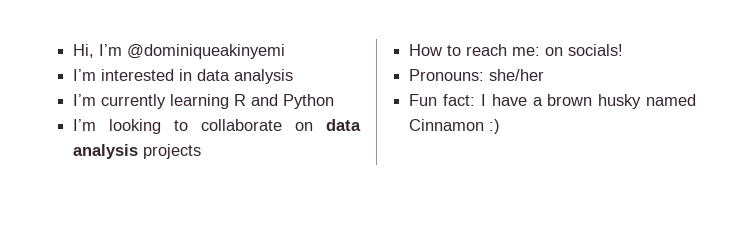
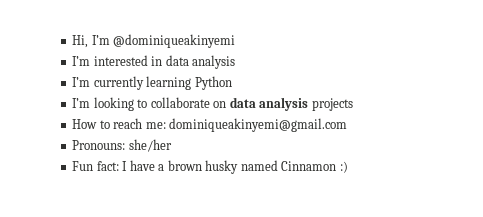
[234,94,279,106] R and -> (192, 83) none
[545,44,624,56] on socials! -> [169,118,348,132] dominiqueakinyemi@gmail.com

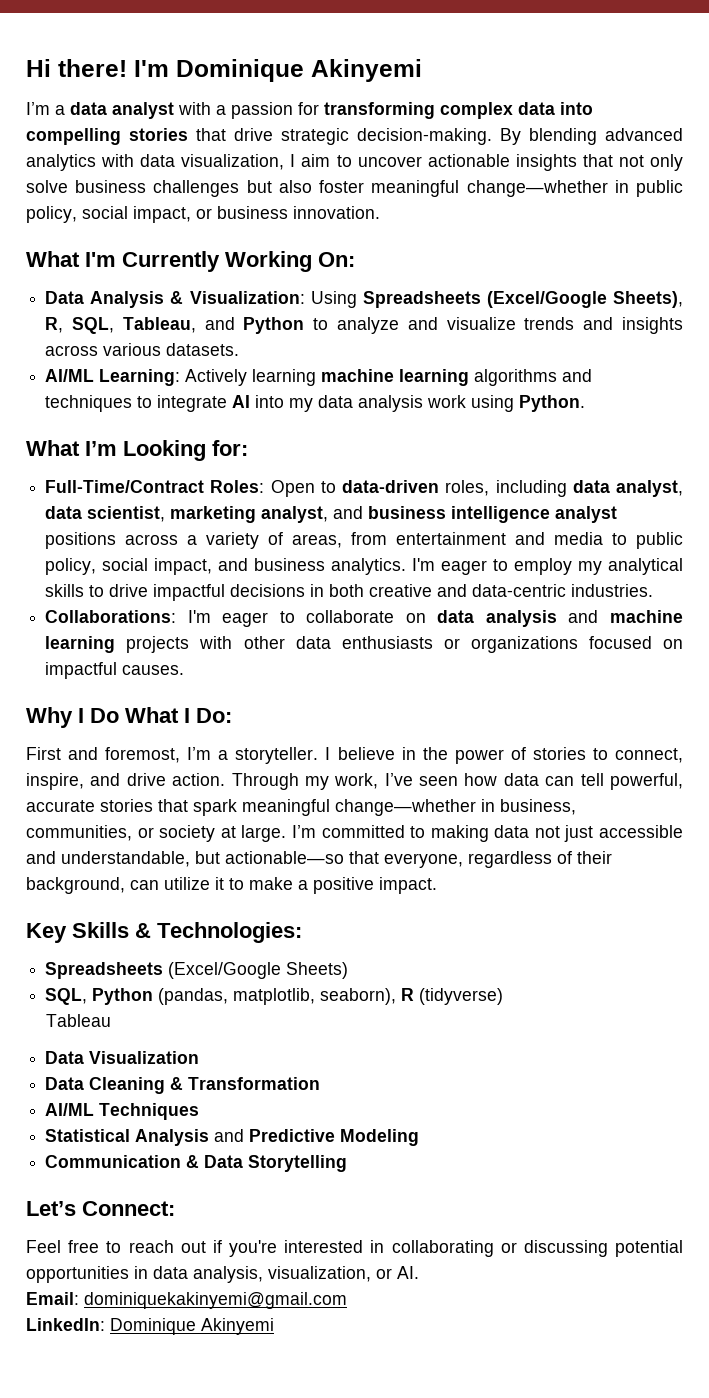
[72,34,236,48] [72,55,236,69] [72,76,232,90] [72,97,134,111] Hi, I’m @dominiqueakinyemi // I’m interested in data analysis // I’m currently learning Python // I’m looking -> [26,59,422,82] [26,102,593,119] [26,128,683,145] [26,154,683,171] [26,180,683,197] [26,206,380,223] [26,251,355,272] [45,291,683,308] [45,317,683,334] [45,343,240,356] [45,369,593,386] [45,395,586,412] [26,440,248,461] [45,480,683,497] [45,506,618,523] [45,532,684,549] [45,558,684,575] [45,584,654,601] [45,610,269,627] Hi there! I'm Dominique Akinyemi // I’m a data analyst with a passion for transforming complex data into compelling stories that drive strategic decision-making. By blending advanced analytics with data visualization, I aim to uncover actionable insights that not only solve business challenges but also foster meaningful change—whether in public policy, social impact, or business innovation. // What I'm Currently Working On: // Data Analysis & Visualization: Using Spreadsheets (Excel/Google Sheets), R, SQL, Tableau, and Python to analyze and visualize trends and insights across various datasets. // AI/ML Learning: Actively learning machine learning algorithms and techniques to integrate AI into my data analysis work using Python. // What I’m Looking for: // Full-Time/Contract Roles: Open to data-driven roles, including data analyst, data scientist, marketing analyst, and business intelligence analyst positions across a variety of areas, from entertainment and media to public policy, social impact, and business analytics. I'm eager to employ my analytical skills to drive impactful decisions in both creative and data-centric industries. // Collaborations: I'm eager
[311,98,353,111] [72,118,348,132] [72,139,172,152] [72,160,348,174] projects // How to reach me: dominiqueakinyemi@gmail.com // Pronouns: she/her // Fun fact: I have a brown husky named Cinnamon :) -> [568,610,683,623] [45,636,683,653] [45,662,185,679] [26,707,232,728] [26,747,683,764] [26,773,683,790] [26,799,576,816] [26,825,683,842] [26,851,612,868] [26,877,437,894] [26,922,302,943] [45,962,349,979] [45,988,504,1005] [45,1014,111,1027] [45,1051,200,1064] [45,1077,321,1094] [45,1103,200,1120] [45,1129,420,1146] [45,1155,348,1172] [26,1201,175,1216] [26,1240,683,1257] [26,1266,419,1283] [26,1292,347,1309] [26,1318,274,1335] and machine learning projects with other data enthusiasts or organizations focused on impactful causes. // Why I Do What I Do: // First and foremost, I’m a storyteller. I believe in the power of stories to connect, inspire, and drive action. Through my work, I’ve seen how data can tell powerful, accurate stories that spark meaningful change—whether in business, communities, or society at large. I’m committed to making data not just accessible and understandable, but actionable—so that everyone, regardless of their background, can utilize it to make a positive impact. // Key Skills & Technologies: // Spreadsheets (Excel/Google Sheets) // SQL, Python (pandas, matplotlib, seaborn), R (tidyverse) // Tableau // Data Visualization // Data Cleaning & Transformation // AI/ML Techniques // Statistical Analysis and Predictive Modeling // Communication & Data Storytelling // Let’s Connect: // Feel free to reach out if you're interested in collaborating or discussing potential opportunities in data analysis, visualization, or AI. // Email: dominiquekakinyemi@gmail.com // LinkedIn: Dominique Akinyemi

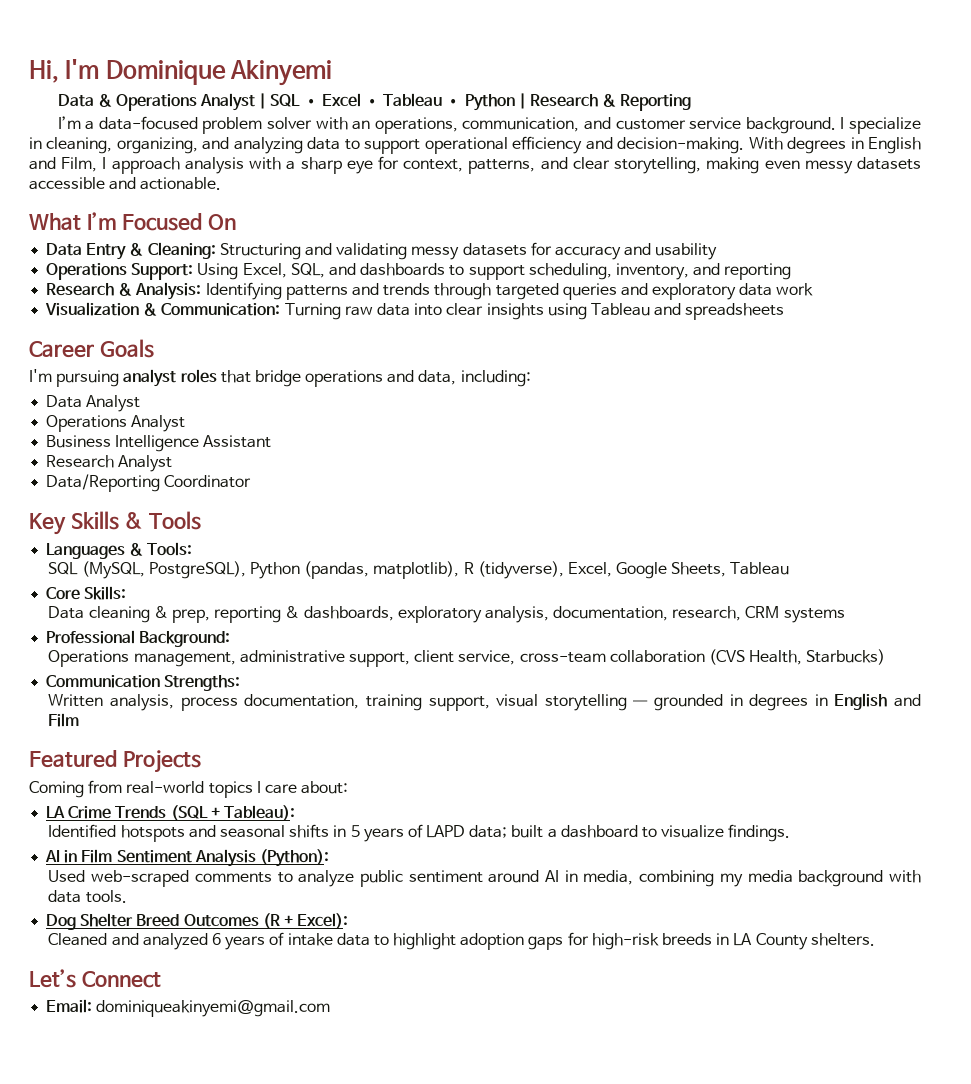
[26,59,127,77] Hi there! -> [29,60,59,83] Hi,
[26,102,593,119] [26,128,683,145] [26,154,683,171] [26,180,683,197] [26,206,380,223] [26,251,355,272] [45,291,683,308] [45,317,683,334] [45,343,240,356] [45,369,593,386] [45,395,586,412] [26,440,248,461] [45,480,683,497] [45,506,618,523] [45,532,684,549] [45,558,684,575] [45,584,654,601] [45,610,683,627] [45,636,683,653] [45,662,185,679] [26,707,232,728] [26,747,683,764] [26,773,683,790] [26,799,576,816] [26,825,683,842] [26,851,612,868] [26,877,437,894] [26,922,302,943] [45,962,349,979] [45,988,504,1005] I’m a data analyst with a passion for transforming complex data into compelling stories that drive strategic decision-making. By blending advanced analytics with data visualization, I aim to uncover actionable insights that not only solve business challenges but also foster meaningful change—whether in public policy, social impact, or business innovation. // What I'm Currently Working On: // Data Analysis & Visualization: Using Spreadsheets (Excel/Google Sheets), R, SQL, Tableau, and Python to analyze and visualize trends and insights across various datasets. // AI/ML Learning: Actively learning machine learning algorithms and techniques to integrate AI into my data analysis work using Python. // What I’m Looking for: // Full-Time/Contract Roles: Open to data-driven roles, including data analyst, data scientist, marketing analyst, and business intelligence analyst positions across a variety of areas, from entertainment and media to public policy, social impact, and business analytics. I'm eager to employ my analytical skills to drive impactful decisions in both creative and data-centric industries. // Collaborations: I'm eager to collaborate on data analysis and machine learning projects with other data enthusiasts or organizations focused on impactful causes. // Why I Do What I Do: // First and foremost, I’m a storyteller. I believe in the power of stories to connect, inspire, and drive action. Through my work, I’ve seen how data can tell powerful, accurate stories that spark meaningful change—whether in business, communities, or society at large. I’m committed to making data not just accessible and understandable, but actionable—so that everyone, regardless of their background, can utilize it to make a positive impact. // Key Skills & Technologies: // Spreadsheets (Excel/Google Sheets) // SQL, Python (pandas, matplotlib, seaborn), R (tidyverse) // -> [57,93,692,111] [57,116,921,134] [29,136,921,154] [29,156,921,174] [29,177,222,190] [29,212,236,231] [46,242,718,260] [46,263,792,280] [46,282,814,300] [45,302,785,320] [29,339,154,358] [29,369,531,387] [46,395,141,412] [46,415,186,432] [46,435,272,452] [46,455,173,472] [46,474,252,492] [29,511,202,535] [46,542,193,559] [48,561,727,579] Data & Operations Analyst | SQL • Excel • Tableau • Python | Research & Reporting // I’m a data-focused problem solver with an operations, communication, and customer service background. I specialize in cleaning, organizing, and analyzing data to support operational efficiency and decision-making. With degrees in English and Film, I approach analysis with a sharp eye for context, patterns, and clear storytelling, making even messy datasets accessible and actionable. // What I’m Focused On // Data Entry & Cleaning: Structuring and validating messy datasets for accuracy and usability // Operations Support: Using Excel, SQL, and dashboards to support scheduling, inventory, and reporting // Research & Analysis: Identifying patterns and trends through targeted queries and exploratory data work // Visualization & Communication: Turning raw data into clear insights using Tableau and spreadsheets // Career Goals // I'm pursuing analyst roles that bridge operations and data, including: // Data Analyst // Operations Analyst // Business Intelligence Assistant // Research Analyst // Data/Reporting Coordinator // Key Skills & Tools // Languages & Tools: // SQL (MySQL, PostgreSQL), Python (pandas, matplotlib), R (tidyverse), Excel, Google Sheets,
[45,1051,200,1064] [45,1077,321,1094] [45,1103,200,1120] [45,1129,420,1146] [45,1155,348,1172] [26,1201,175,1216] [26,1240,683,1257] [26,1266,419,1283] [26,1292,347,1309] [26,1318,274,1335] Data Visualization // Data Cleaning & Transformation // AI/ML Techniques // Statistical Analysis and Predictive Modeling // Communication & Data Storytelling // Let’s Connect: // Feel free to reach out if you're interested in collaborating or discussing potential opportunities in data analysis, visualization, or AI. // Email: dominiquekakinyemi@gmail.com // LinkedIn: Dominique Akinyemi -> [46,586,127,600] [48,606,845,623] [46,630,231,647] [48,649,886,667] [46,675,241,691] [48,693,922,711] [48,713,80,727] [29,750,201,773] [29,780,349,798] [46,805,295,821] [48,824,791,842] [45,849,329,867] [48,870,922,887] [48,890,127,903] [46,913,349,930] [48,932,875,950] [29,969,161,988] [46,999,331,1017] Core Skills: // Data cleaning & prep, reporting & dashboards, exploratory analysis, documentation, research, CRM systems // Professional Background: // Operations management, administrative support, client service, cross-team collaboration (CVS Health, Starbucks) // Communication Strengths: // Written analysis, process documentation, training support, visual storytelling — grounded in degrees in English and Film // Featured Projects // Coming from real-world topics I care about: // LA Crime Trends (SQL + Tableau): // Identified hotspots and seasonal shifts in 5 years of LAPD data; built a dashboard to visualize findings. // AI in Film Sentiment Analysis (Python): // Used web-scraped comments to analyze public sentiment around AI in media, combining my media background with data tools. // Dog Shelter Breed Outcomes (R + Excel): // Cleaned and analyzed 6 years of intake data to highlight adoption gaps for high-risk breeds in LA County shelters. // Let’s Connect // Email: dominiqueakinyemi@gmail.com

